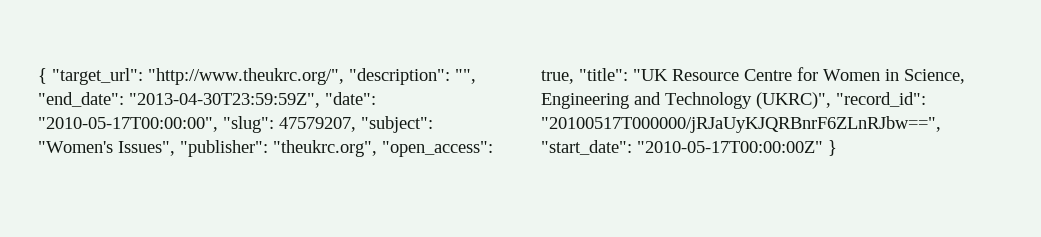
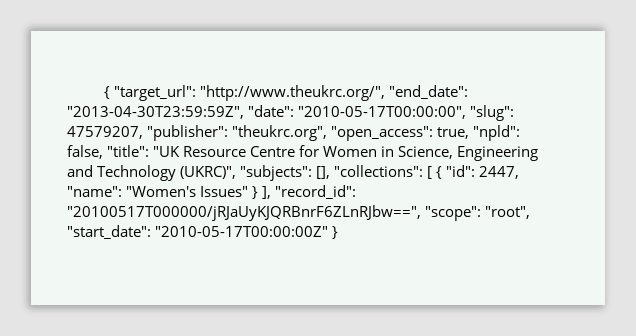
[349,68,476,85] "description": "", -> (386, 93) none
[361,116,433,133] [38,141,175,156] "subject": "Women's Issues", -> (143, 132) none
(574, 77) none -> [473,125,521,141] [67,145,103,159] "npld": false,
[836,92,926,107] [541,116,941,133] "record_id": "20100517T000000/jRJaUyKJQRBnrF6ZLnRJbw==", -> [240,165,520,181] [67,185,357,199] [67,205,531,221] "subjects": [], "collections": [ { "id": 2447, "name": "Women's Issues" } ], "record_id": "20100517T000000/jRJaUyKJQRBnrF6ZLnRJbw==", "scope": "root",

